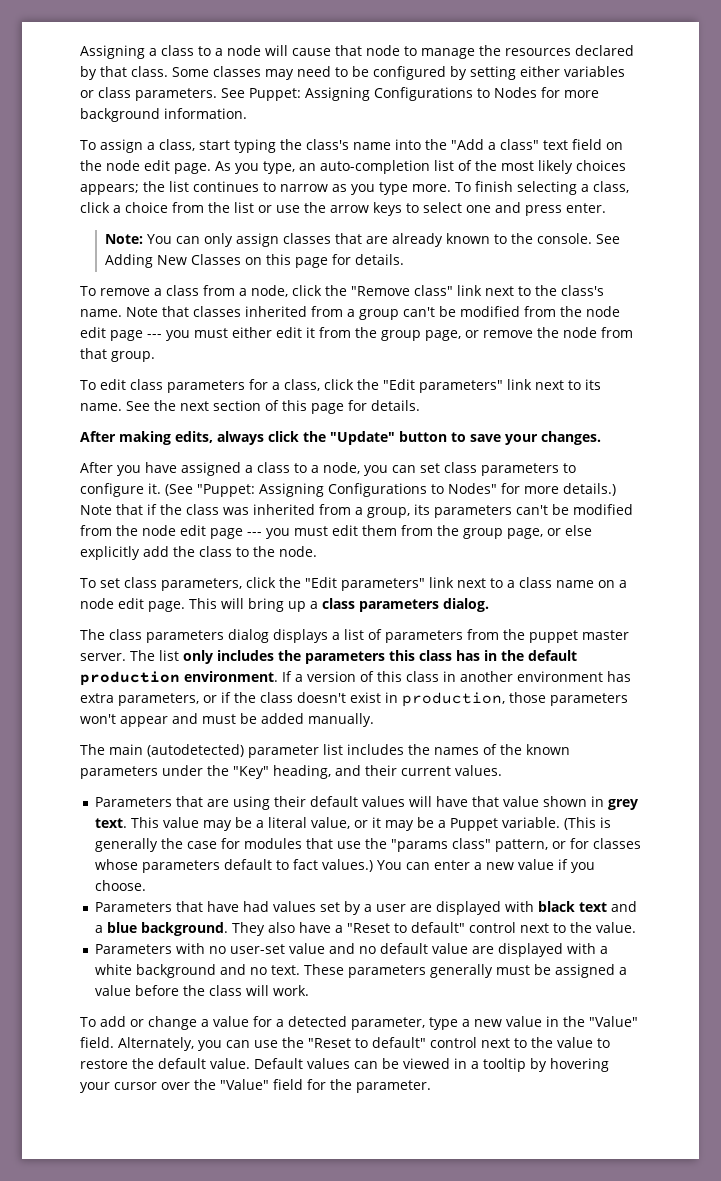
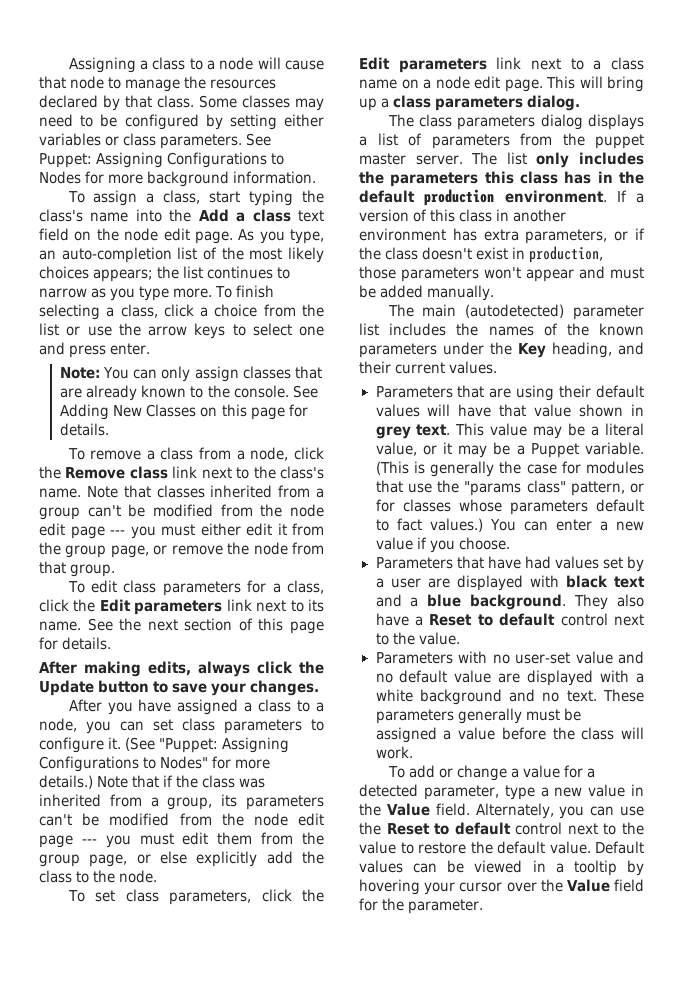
[450,139,539,150] "Add a class" -> [198,209,291,222] Add a class
[350,285,453,296] "Remove class" -> [65,466,168,479] Remove class
[382,379,503,393] "Edit parameters" -> [99,599,223,615] Edit parameters
[330,431,395,445] "Update" -> [39,680,94,696] Update
[304,577,425,591] "Edit parameters" -> [359,57,487,73] Edit parameters
[233,766,269,779] "Key" -> [518,343,546,358] Key
[346,922,465,933] "Reset to default" -> [429,613,556,626] Reset to default
[588,1016,638,1027] "Value" -> [386,803,430,816] Value
[308,1037,426,1048] "Reset to default" -> [386,822,511,835] Reset to default
[220,1079,269,1090] "Value" -> [566,879,610,892] Value

